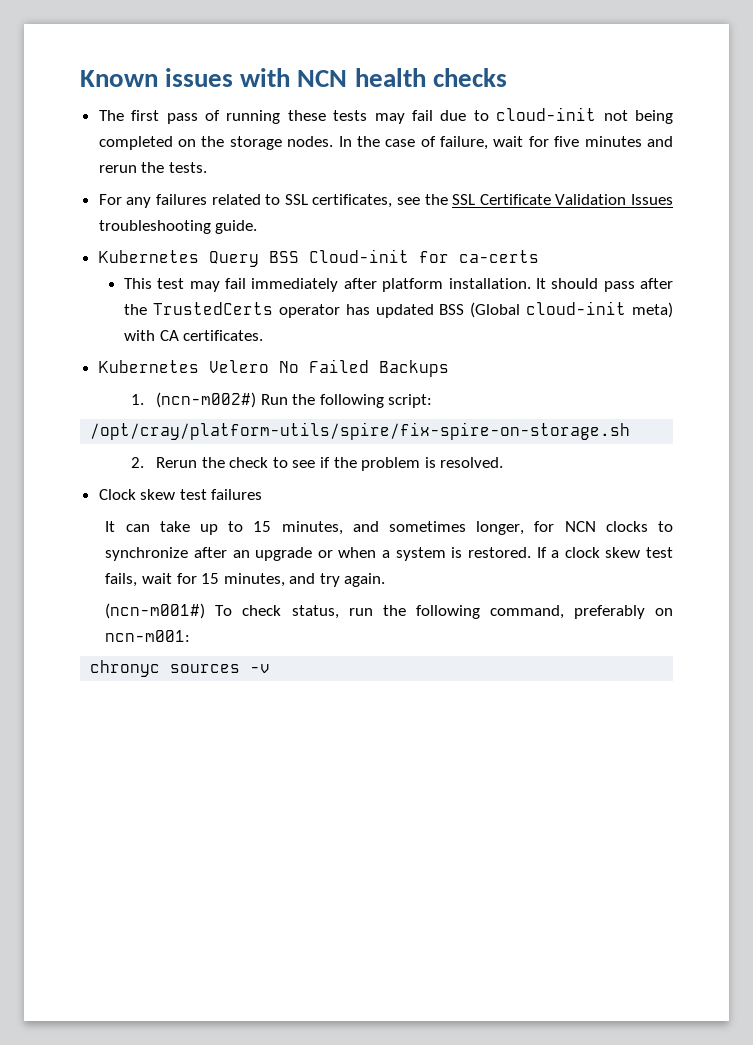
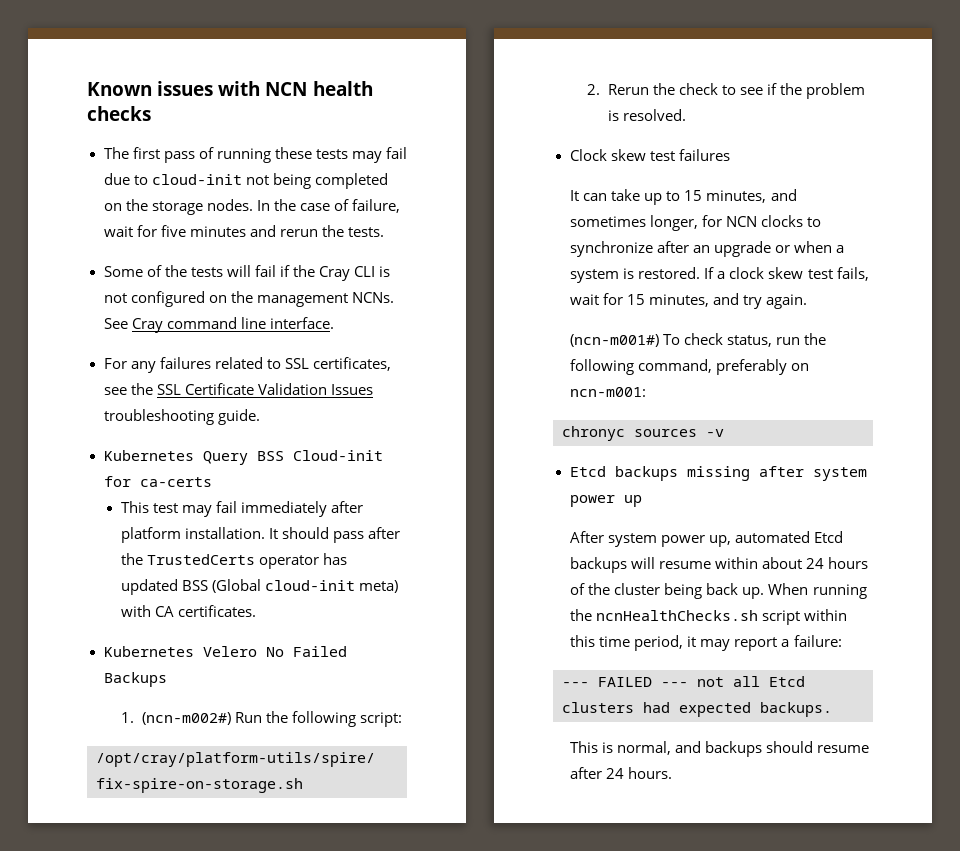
(207, 167) none -> [103,265,391,281] [103,291,394,307] [103,317,334,333] // Some of the tests will fail if the Cray CLI is not configured on the management NCNs. See Cray command line interface.
(271, 668) none -> [569,466,867,481] [569,495,642,507] [570,531,844,547] [570,557,869,573] [570,583,867,599] [570,609,848,625] [570,635,842,651] [562,676,805,687] [562,702,832,717] [570,741,870,757] [570,767,673,779] // Etcd backups missing after system power up // After system power up, automated Etcd backups will resume within about 24 hours of the cluster being back up. When running the ncnHealthChecks.sh script within this time period, it may report a failure: // --- FAILED --- not all Etcd clusters had expected backups. // This is normal, and backups should resume after 24 hours.

